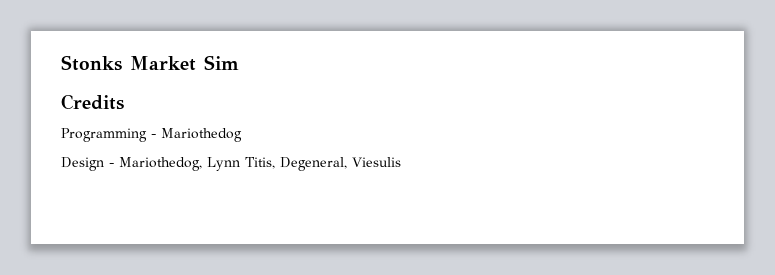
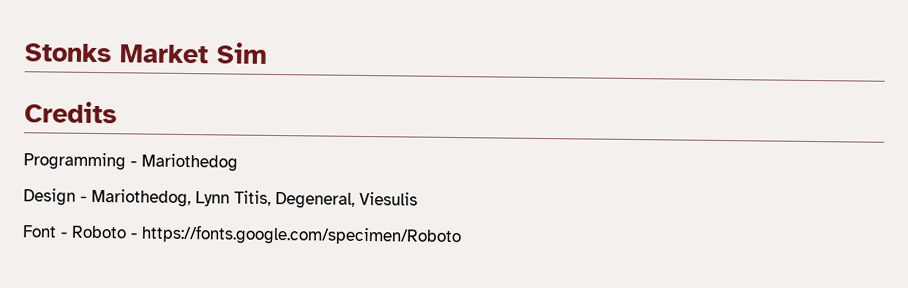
(401, 162) none -> [22,224,462,247] // Font - Roboto - https://fonts.google.com/specimen/Roboto

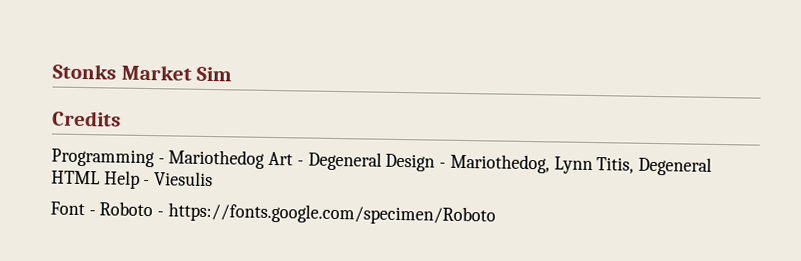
(238, 162) // -> [268,151,382,171] Art - Degeneral
[275,192,355,209] Degeneral, -> [637,156,712,176] [51,170,151,189] Degeneral HTML Help -

